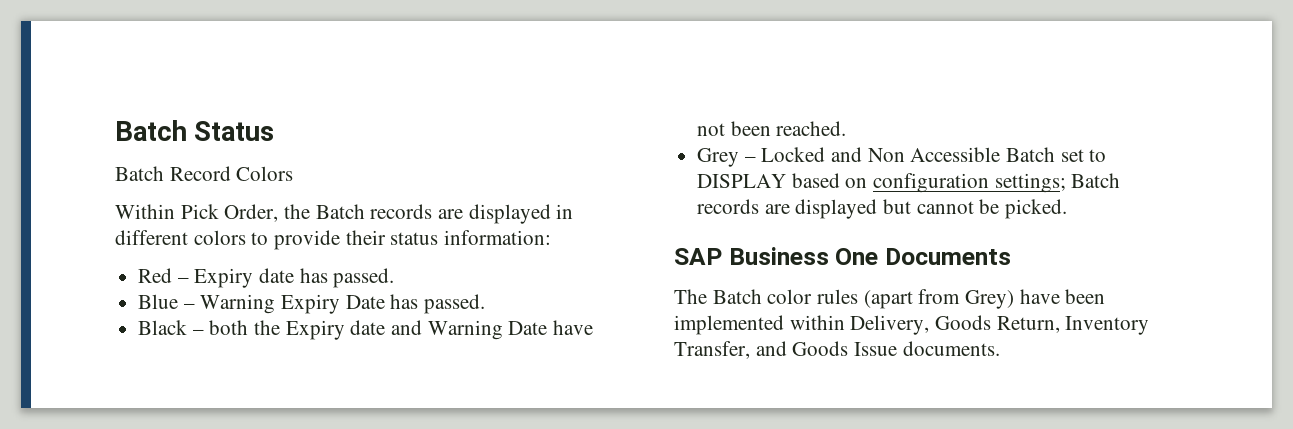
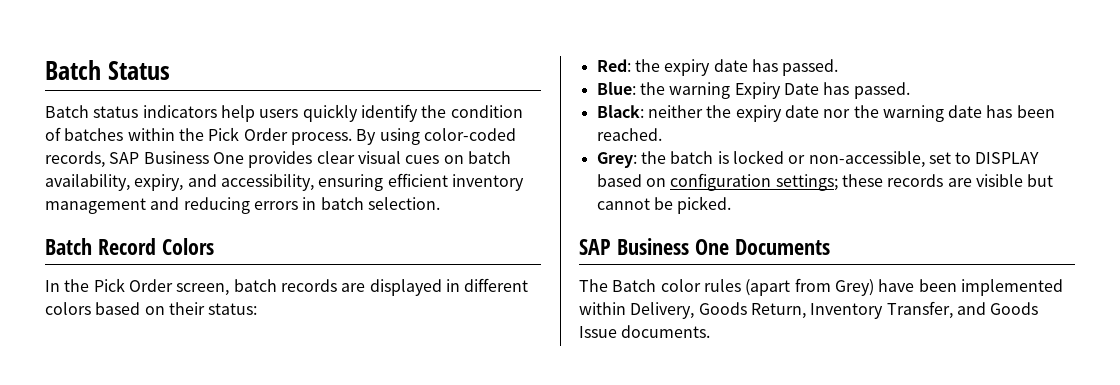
[169,166,294,181] [115,204,365,222] Record Colors // Within Pick Order, the Batch -> [93,104,523,122] [45,127,516,145] [45,151,511,168] [45,173,524,191] [45,197,440,214] [45,238,214,255] [45,278,277,296] status indicators help users quickly identify the condition of batches within the Pick Order process. By using color-coded records, SAP Business One provides clear visual cues on batch availability, expiry, and accessibility, ensuring efficient inventory management and reducing errors in batch selection. // Batch Record Colors // In the Pick Order screen, batch
[251,230,552,250] [138,268,254,288] to provide their status information: // Red – Expiry -> [95,302,258,315] [596,59,711,76] based on their status: // Red: the expiry
[138,294,276,314] Blue – Warning -> [596,82,731,99] Blue: the warning
[138,320,594,340] [697,121,847,136] [697,147,1056,167] Black – both the Expiry date and Warning Date have not been reached. // Grey – Locked and Non Accessible Batch -> [596,105,1055,122] [596,128,662,141] [596,150,925,168] Black: neither the expiry date nor the warning date has been reached. // Grey: the batch is locked or non-accessible,
[1071,173,1121,188] [697,199,878,219] Batch records are displayed -> [841,174,1023,187] these records are visible

